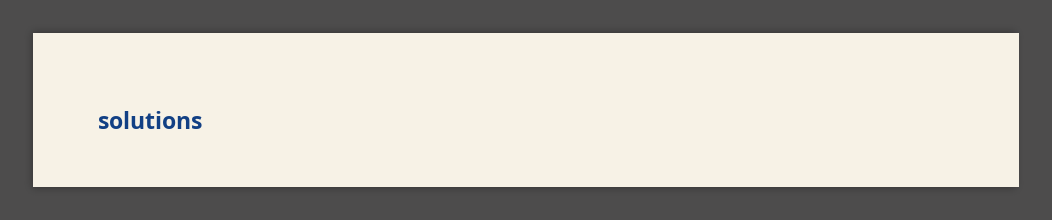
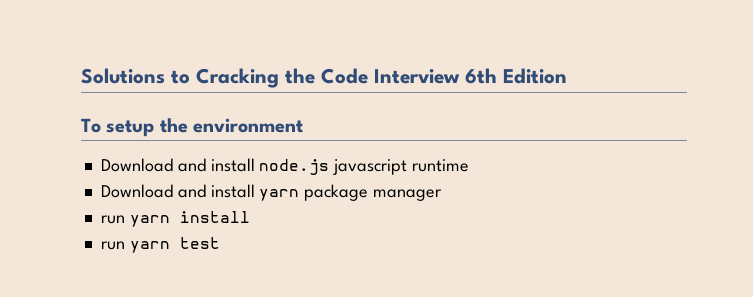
[98,111,202,129] solutions -> [81,68,567,88] [81,118,304,137] [100,158,470,175] [100,184,443,201] [100,211,250,227] [100,237,220,253] Solutions to Cracking the Code Interview 6th Edition // To setup the environment // Download and install node.js javascript runtime // Download and install yarn package manager // run yarn install // run yarn test

